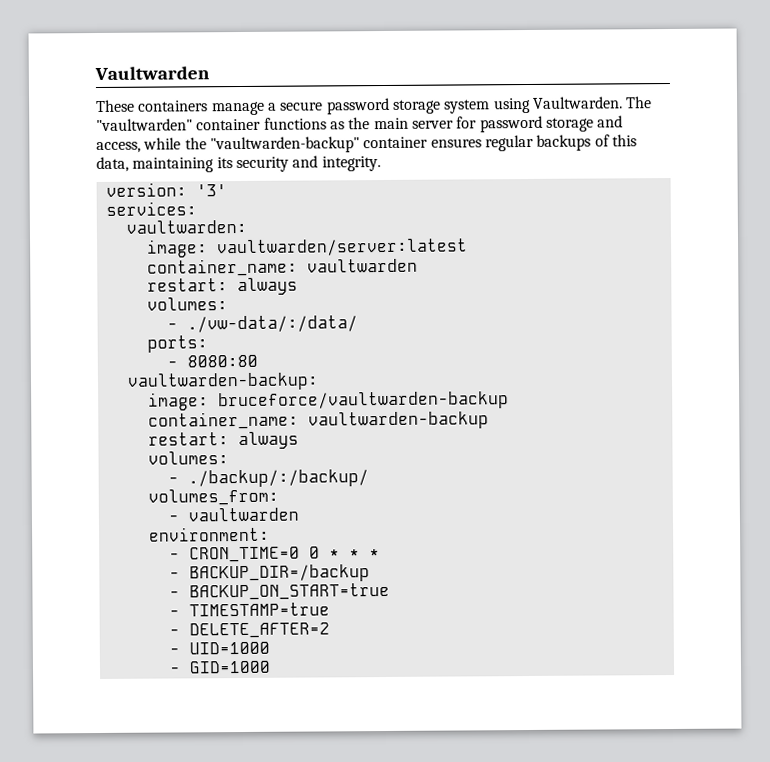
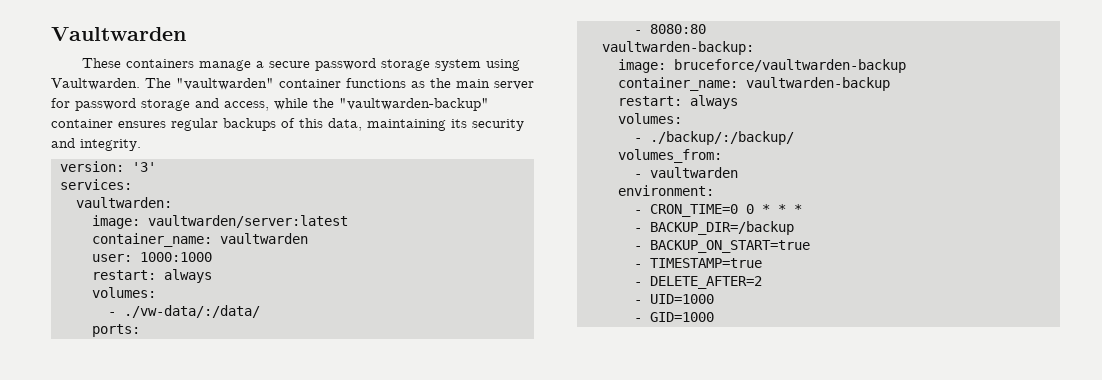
(418, 265) none -> [92,252,212,262] // user: 1000:1000

